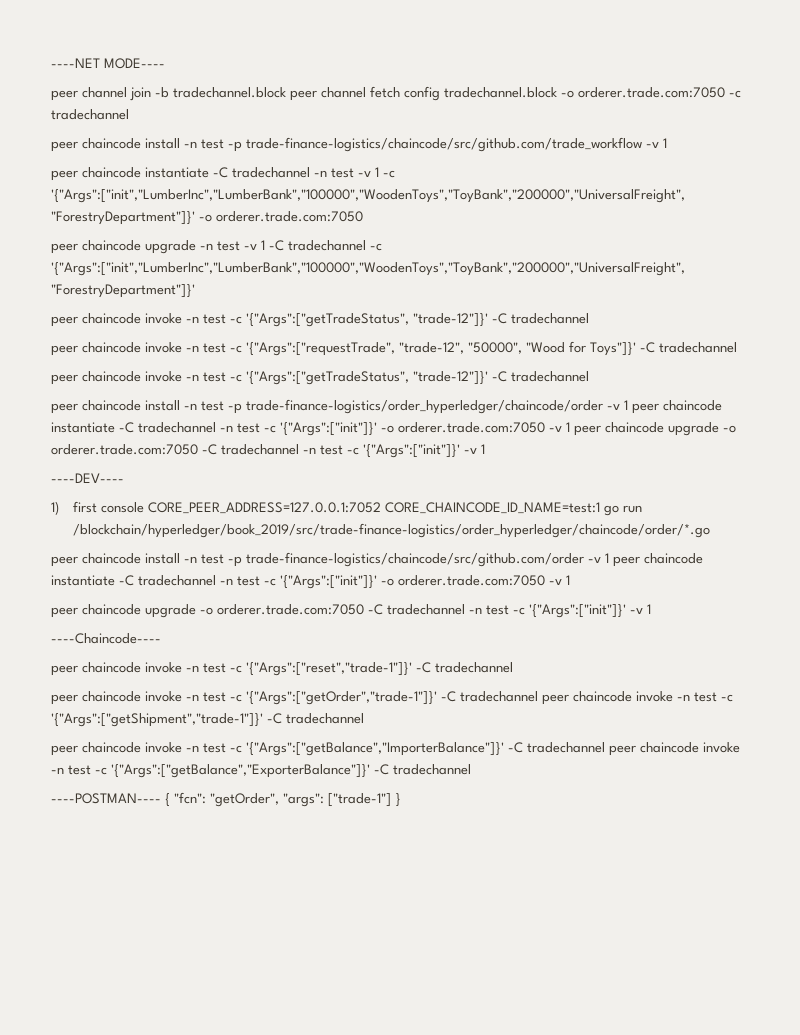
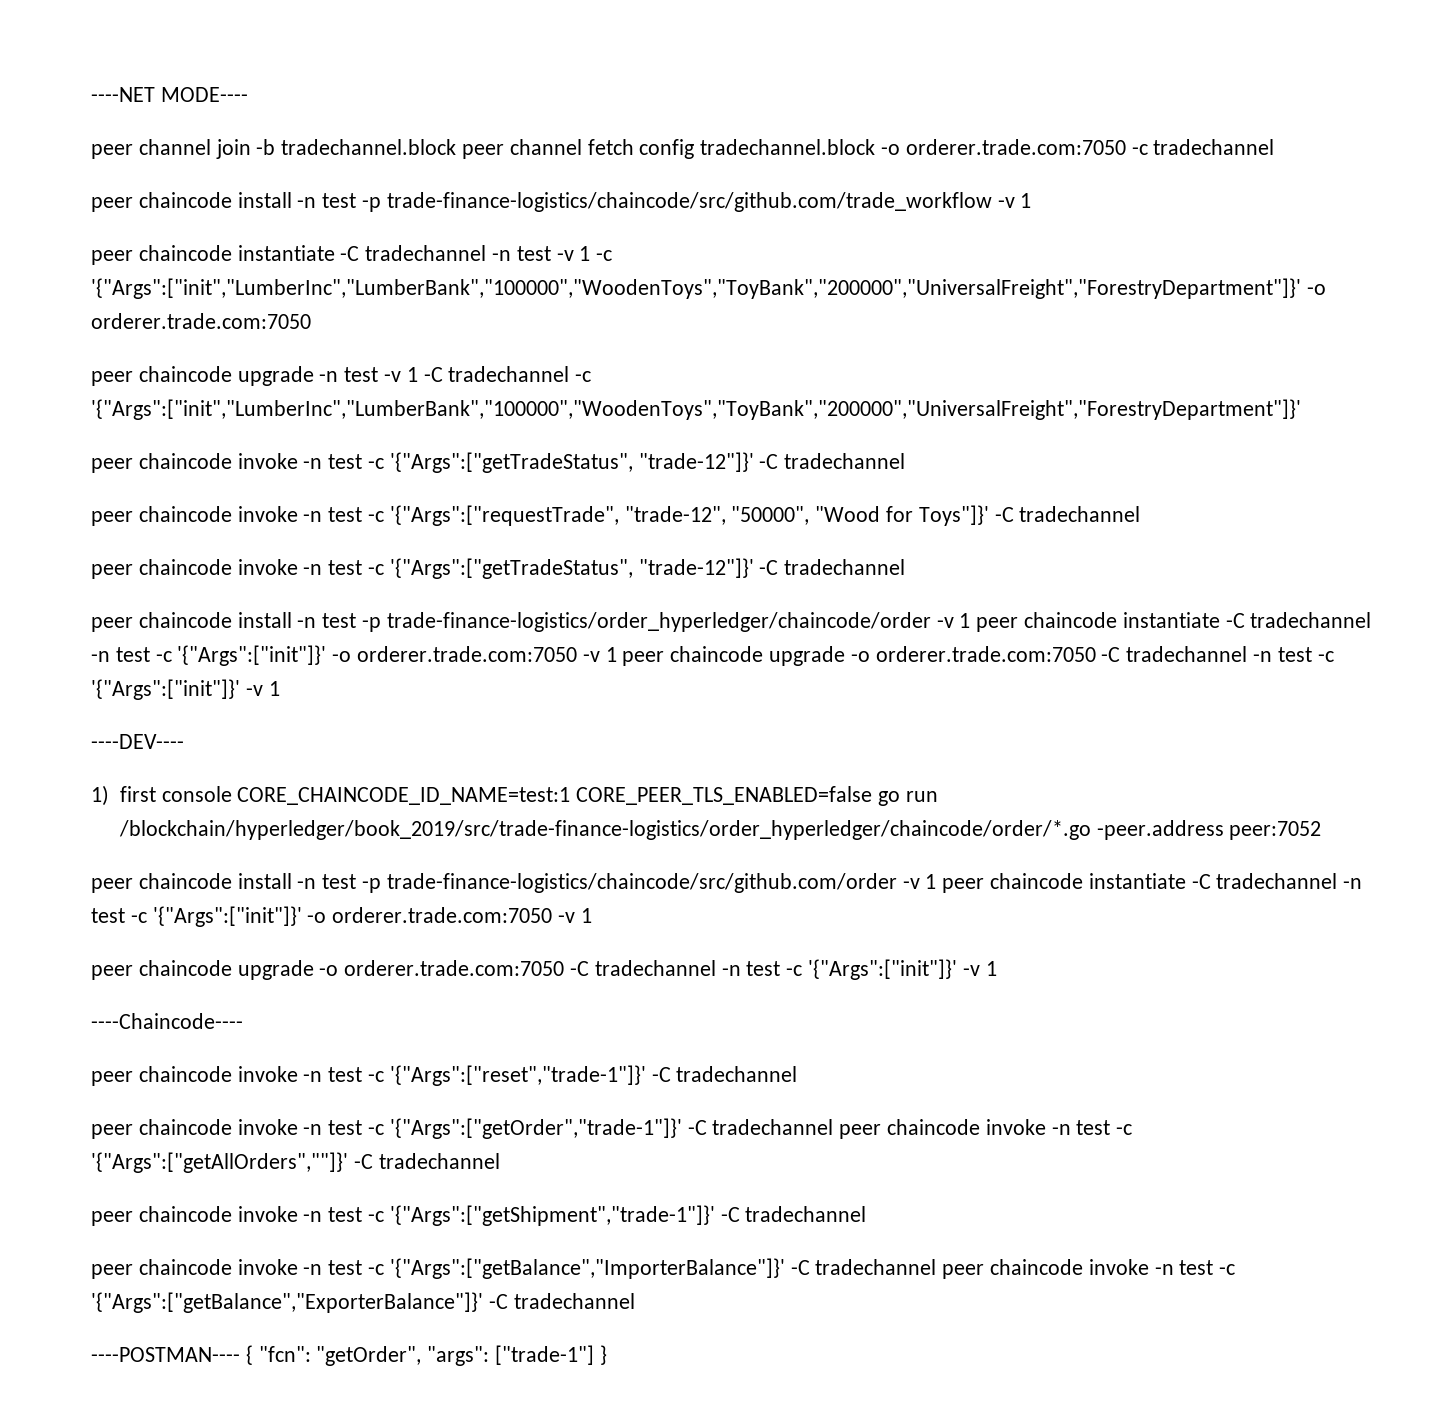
[147,502,600,514] CORE_PEER_ADDRESS=127.0.0.1:7052 CORE_CHAINCODE_ID_NAME=test:1 -> [237,786,873,805] CORE_CHAINCODE_ID_NAME=test:1 CORE_PEER_TLS_ENABLED=false
(710, 530) none -> [1096,820,1322,840] -peer.address peer:7052
(733, 698) none -> [91,1152,500,1173] [91,1206,385,1226] '{"Args":["getAllOrders",""]}' -C tradechannel // peer chaincode invoke -n test -c

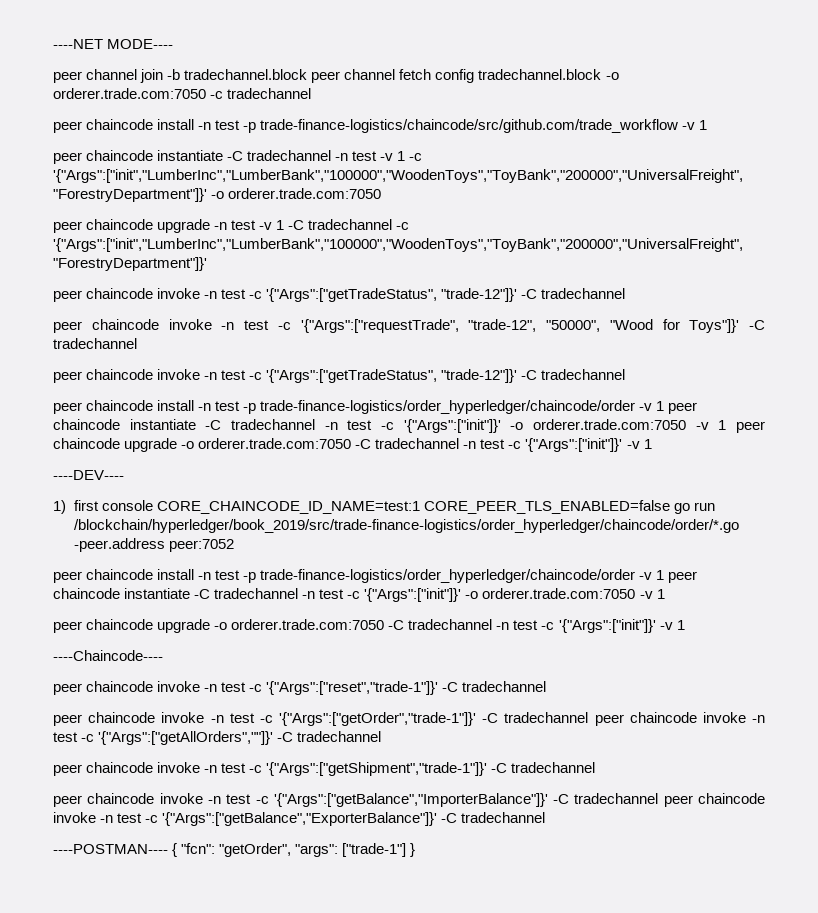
[386,873,897,893] trade-finance-logistics/chaincode/src/github.com/order -> [260,569,636,583] trade-finance-logistics/order_hyperledger/chaincode/order

